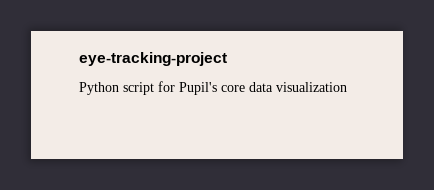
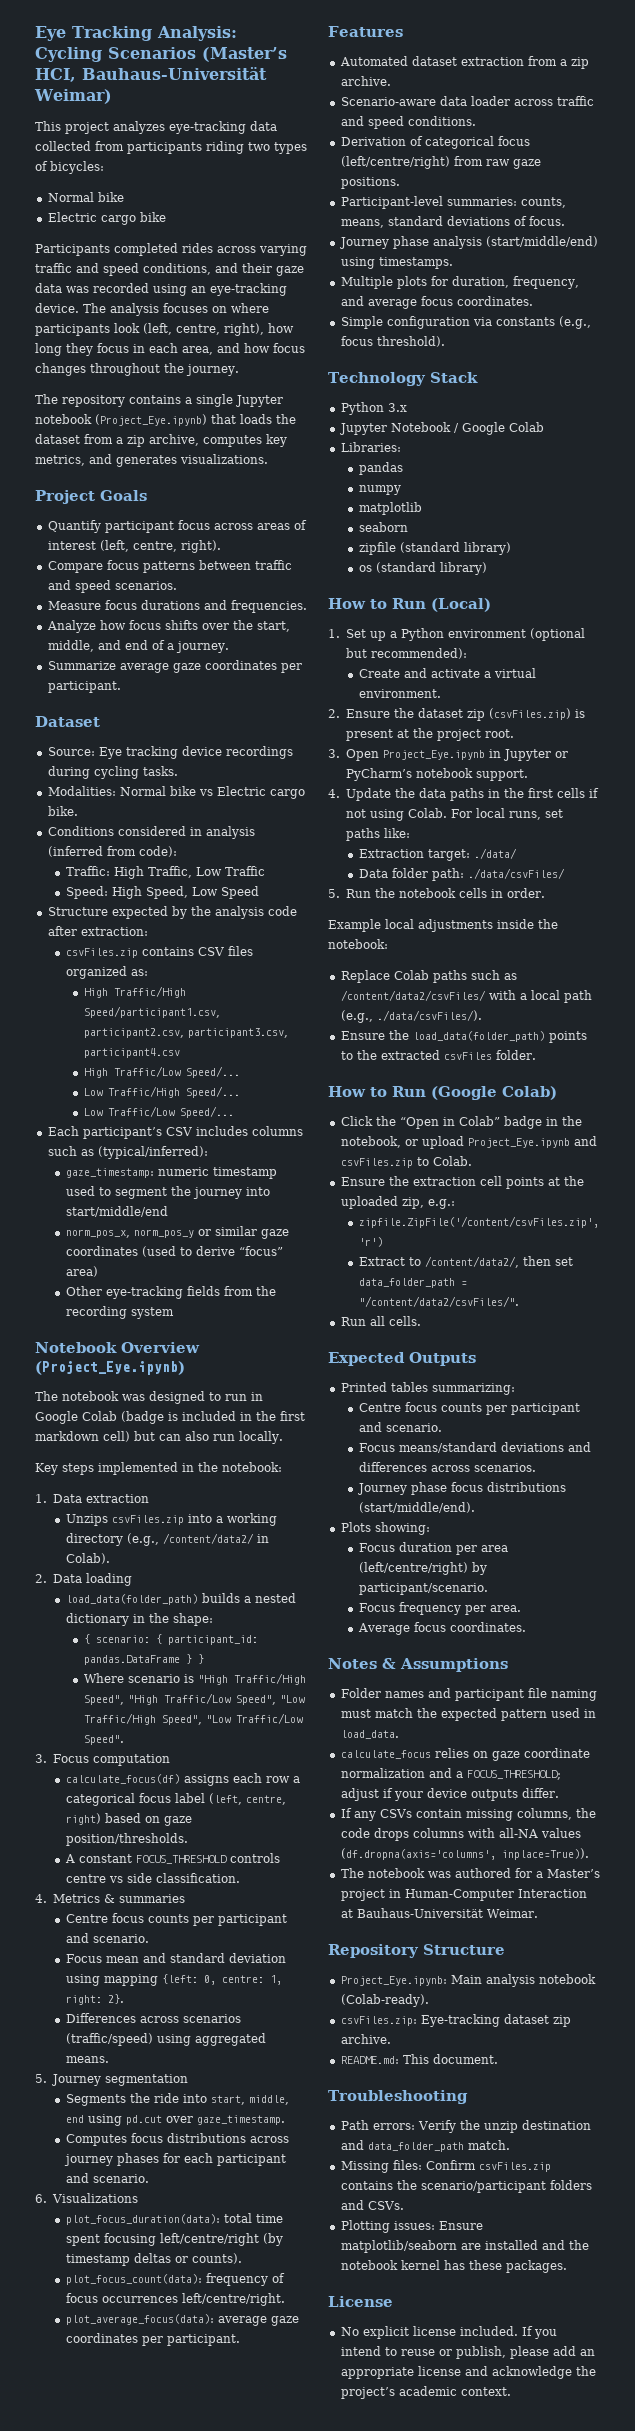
[79,52,227,66] [79,81,347,95] eye-tracking-project // Python script for Pupil's core data visualization -> [35,26,237,41] [35,47,287,62] [35,67,267,82] [34,89,112,104] [35,121,277,134] [35,141,307,154] [35,161,104,174] [47,192,124,202] [47,212,166,225] [35,243,307,256] [35,263,304,276] [35,283,287,296] [35,303,269,316] [35,323,294,336] [35,343,305,356] [35,363,239,376] [35,394,283,407] [35,414,296,426] [35,434,287,447] [35,454,268,467] [35,490,147,504] [47,520,307,533] [47,540,221,553] [47,560,292,573] [47,580,177,593] [47,600,307,613] [46,620,290,633] [47,640,229,653] [47,660,302,673] [47,681,121,693] [35,716,100,727] [47,746,293,759] [47,766,178,779] [47,786,305,799] [47,806,78,816] [47,826,255,839] [47,846,177,857] [65,866,265,879] [65,886,259,899] [47,906,297,919] [47,926,148,936] [65,946,253,958] [65,966,148,979] [83,986,186,998] [83,1006,220,1018] [83,1028,288,1038] [83,1048,180,1058] [83,1066,240,1078] [83,1086,240,1098] [83,1106,234,1118] [47,1126,303,1139] [47,1146,208,1159] [65,1167,277,1179] [65,1186,270,1199] [65,1206,168,1217] [65,1226,289,1239] [65,1246,283,1257] [65,1266,98,1277] [65,1286,276,1299] [65,1306,174,1319] [35,1342,200,1353] [35,1361,185,1375] [35,1391,263,1404] [35,1411,305,1424] [35,1431,283,1444] [35,1462,282,1475] [35,1494,150,1503] [65,1513,277,1526] [65,1533,269,1546] [65,1553,110,1564] [35,1573,133,1586] [65,1593,296,1605] [65,1613,213,1626] [83,1634,258,1645] [83,1654,204,1665] [83,1673,306,1685] [83,1693,305,1705] [83,1713,303,1725] [83,1735,124,1745] [35,1754,171,1766] [65,1773,300,1786] [65,1793,286,1806] [65,1813,192,1826] [65,1833,188,1846] [64,1853,280,1864] [65,1873,240,1883] [35,1894,186,1903] [65,1913,287,1926] [65,1933,149,1943] [65,1953,286,1963] [65,1974,282,1986] [65,1994,124,2005] [65,2013,241,2023] [65,2033,266,2046] [65,2056,109,2063] [35,2074,189,2086] [65,2093,289,2106] [65,2114,285,2126] [65,2133,289,2146] [63,2153,286,2166] [65,2173,149,2183] [35,2193,139,2203] [65,2213,283,2225] [65,2233,283,2246] [65,2253,242,2266] [65,2273,285,2286] [65,2293,285,2306] [65,2314,299,2326] [65,2333,240,2346] [328,26,403,37] [339,56,589,69] [340,76,391,86] [340,96,594,106] [340,116,476,129] [340,136,530,149] [340,156,541,169] [340,177,400,189] [340,196,566,209] [340,216,565,228] [338,236,598,249] [340,257,453,269] [340,276,579,289] [340,296,533,309] [340,316,591,329] [340,336,445,347] [328,372,478,386] [340,402,407,415] [338,422,544,435] [340,442,401,452] [358,462,403,475] [358,485,401,495] [358,502,422,515] [358,522,408,532] [358,542,511,555] [358,562,487,575] [328,598,491,612] [328,628,586,641] [346,648,468,659] [358,668,536,678] [358,689,441,698] [328,708,586,721] [346,728,515,741] [328,749,569,761] [346,768,529,781] [328,788,600,801] [346,808,564,821] [346,828,411,841] [358,848,517,861] [358,868,565,881] [328,888,546,898] [328,919,558,932] [328,939,388,949] [340,970,517,983] [340,990,592,1003] [340,1010,482,1023] [340,1030,587,1043] [340,1050,536,1060] [328,1086,557,1100] [340,1116,582,1129] [340,1136,597,1149] [340,1156,472,1168] [340,1176,584,1189] [340,1196,455,1209] [358,1216,599,1228] [358,1237,383,1247] [358,1256,573,1268] [358,1278,467,1288] [358,1296,519,1307] [340,1316,421,1326] [328,1352,476,1366] [340,1382,515,1395] [358,1402,580,1415] [358,1422,442,1432] [358,1442,591,1453] [358,1462,536,1472] [356,1482,566,1495] [358,1502,475,1513] [340,1522,430,1535] [358,1542,508,1555] [358,1562,487,1575] [358,1583,488,1595] [358,1602,521,1615] [357,1622,526,1635] [328,1658,508,1672] [340,1688,597,1701] [340,1708,596,1721] [340,1730,399,1739] [340,1748,590,1761] [340,1768,561,1780] [340,1788,559,1801] [340,1808,596,1821] [340,1828,581,1841] [340,1848,589,1860] [340,1868,600,1878] [340,1889,587,1901] [340,1908,538,1918] [328,1944,505,1958] [340,1974,596,1987] [340,1994,429,2007] [340,2014,571,2027] [340,2034,391,2044] [340,2054,498,2064] [328,2090,468,2104] [340,2120,591,2133] [340,2140,510,2152] [340,2160,551,2173] [340,2180,592,2193] [340,2200,404,2210] [340,2220,483,2233] [340,2240,589,2253] [340,2260,567,2273] [328,2296,393,2307] [340,2326,557,2339] [340,2346,595,2359] [340,2366,596,2379] [340,2386,511,2399] Eye Tracking Analysis: Cycling Scenarios (Master’s HCI, Bauhaus-Universität Weimar) // This project analyzes eye-tracking data collected from participants riding two types of bicycles: // Normal bike // Electric cargo bike // Participants completed rides across varying traffic and speed conditions, and their gaze data was recorded using an eye-tracking device. The analysis focuses on where participants look (left, centre, right), how long they focus in each area, and how focus changes throughout the journey. // The repository contains a single Jupyter notebook (Project_Eye.ipynb) that loads the dataset from a zip archive, computes key metrics, and generates visualizations. // Project Goals // Quantify participant focus across areas of interest (left, centre, right). // Compare focus patterns between traffic and speed scenarios. // Measure focus durations and frequencies. // Analyze how focus shifts over the start, middle, and end of a journey. // Summarize average gaze coordinates per participant. // Dataset // Source: Eye tracking device recordings during cycling tasks. // Modalities: Normal bike vs Electric cargo bike. // Conditions considered in analysis (inferred from code): // Traffic: High Traffic, Low Traffic // Speed: High Speed, Low Speed // Structure expected by the analysis code after extraction: // csvFiles.zip contains CSV files organized as: // High Traffic/High Speed/participant1.csv, participant2.csv, participant3.csv, participant4.csv // High Traffic/Low Speed/... // Low Traffic/High Speed/... // Low Traffic/Low Speed/... // Each participant’s CSV includes columns such as (typical/inferred): // gaze_timestamp: numeric timestamp used to segment the journey into start/middle/end // norm_pos_x, norm_pos_y or similar gaze coordinates (used to derive “focus” area) // Other eye-tracking fields from the recording system // Notebook Overview (Project_Eye.ipynb) // The notebook was designed to run in Google Colab (badge is included in the first markdown cell) but can also run locally. // Key steps implemented in the notebook: // 1. Data extraction // Unzips csvFiles.zip into a working directory (e.g., /content/data2/ in Colab). // 2. Data loading // load_data(folder_path) builds a nested dictionary in the shape: // { scenario: { participant_id: pandas.DataFrame } } // Where scenario is "High Traffic/High Speed", "High Traffic/Low Speed", "Low Traffic/High Speed", "Low Traffic/Low Speed". // 3. Focus computation // calculate_focus(df) assigns each row a categorical focus label (left, centre, right) based on gaze position/thresholds. // A constant FOCUS_THRESHOLD controls centre vs side classification. // 4. Metrics & summaries // Centre focus counts per participant and scenario. // Focus mean and standard deviation using mapping {left: 0, centre: 1, right: 2}. // Differences across scenarios (traffic/speed) using aggregated means. // 5. Journey segmentation // Segments the ride into start, middle, end using pd.cut over gaze_timestamp. // Computes focus distributions across journey phases for each participant and scenario. // 6. Visualizations // plot_focus_duration(data): total time spent focusing left/centre/right (by timestamp deltas or counts). // plot_focus_count(data): frequency of focus occurrences left/centre/right. // plot_average_focus(data): average gaze coordinates per participant. // Features // Automated dataset extraction from a zip archive. // Scenario-aware data loader across traffic and speed conditions. // Derivation of categorical focus (left/centre/right) from raw gaze positions. // Participant-level summaries: counts, means, standard deviations of focus. // Journey phase analysis (start/middle/end) using timestamps. // Multiple plots for duration, frequency, and average focus coordinates. // Simple configuration via constants (e.g., focus threshold). // Technology Stack // Python 3.x // Jupyter Notebook / Google Colab // Libraries: // pandas // numpy // matplotlib // seaborn // zipfile (standard library) // os (standard library) // How to Run (Local) // 1. Set up a Python environment (optional but recommended): // Create and activate a virtual environment. // 2. Ensure the dataset zip (csvFiles.zip) is present at the project root. // 3. Open Project_Eye.ipynb in Jupyter or PyCharm’s notebook support. // 4. Update the data paths in the first cells if not using Colab. For local runs, set paths like: // Extraction target: ./data/ // Data folder path: ./data/csvFiles/ // 5. Run the notebook cells in order. // Example local adjustments inside the notebook: // Replace Colab paths such as /content/data2/csvFiles/ with a local path (e.g., ./data/csvFiles/). // Ensure the load_data(folder_path) points to the extracted csvFiles folder. // How to Run (Google Colab) // Click the “Open in Colab” badge in the notebook, or upload Project_Eye.ipynb and csvFiles.zip to Colab. // Ensure the extraction cell points at the uploaded zip, e.g.: // zipfile.ZipFile('/content/csvFiles.zip', 'r') // Extract to /content/data2/, then set data_folder_path = "/content/data2/csvFiles/". // Run all cells. // Expected Outputs // Printed tables summarizing: // Centre focus counts per participant and scenario. // Focus means/standard deviations and differences across scenarios. // Journey phase focus distributions (start/middle/end). // Plots showing: // Focus duration per area (left/centre/right) by participant/scenario. // Focus frequency per area. // Average focus coordinates. // Notes & Assumptions // Folder names and participant file naming must match the expected pattern used in load_data. // calculate_focus relies on gaze coordinate normalization and a FOCUS_THRESHOLD; adjust if your device outputs differ. // If any CSVs contain missing columns, the code drops columns with all-NA values (df.dropna(axis='columns', inplace=True)). // The notebook was authored for a Master’s project in Human-Computer Interaction at Bauhaus-Universität Weimar. // Repository Structure // Project_Eye.ipynb: Main analysis notebook (Colab-ready). // csvFiles.zip: Eye-tracking dataset zip archive. // README.md: This document. // Troubleshooting // Path errors: Verify the unzip destination and data_folder_path match. // Missing files: Confirm csvFiles.zip contains the scenario/participant folders and CSVs. // Plotting issues: Ensure matplotlib/seaborn are installed and the notebook kernel has these packages. // License // No explicit license included. If you intend to reuse or publish, please add an appropriate license and acknowledge the project’s academic context.

